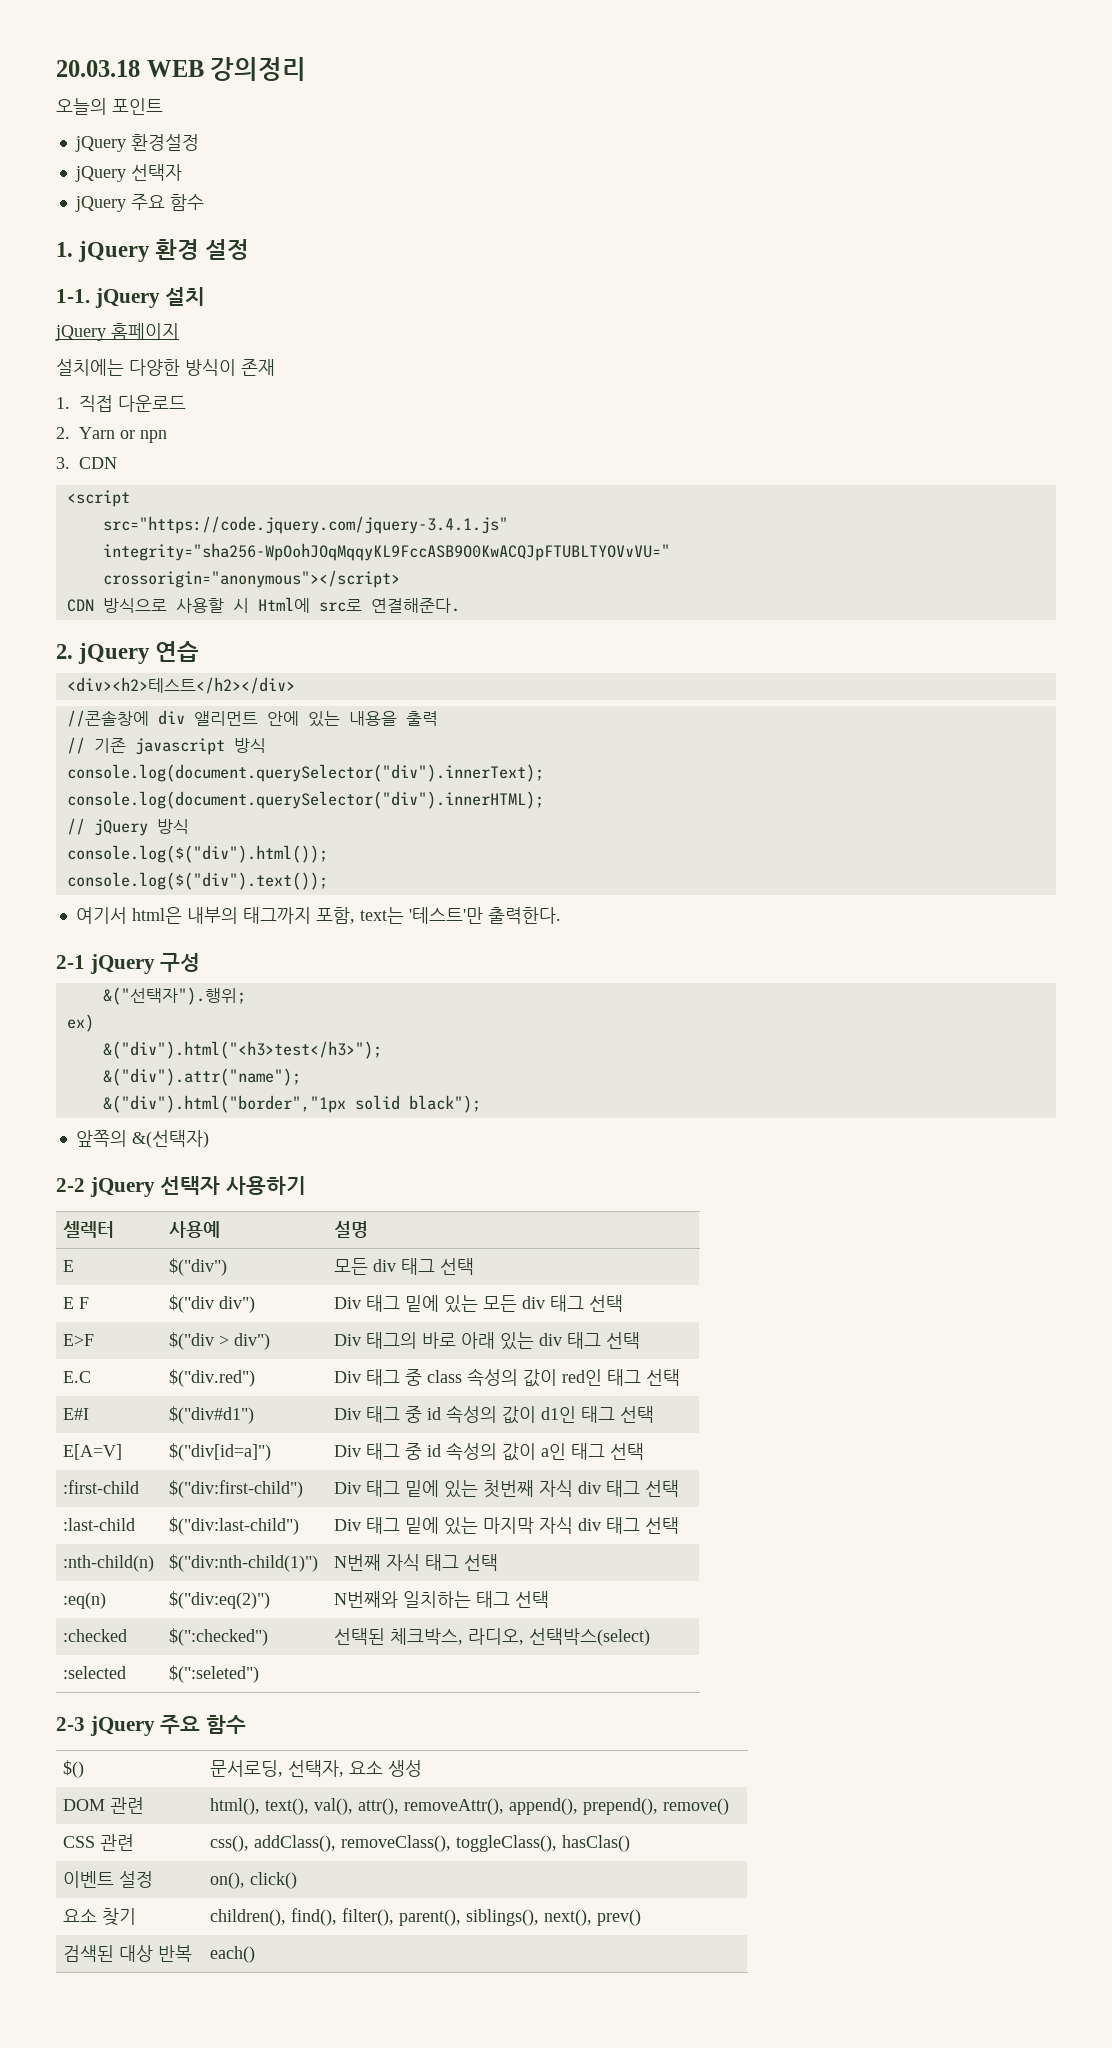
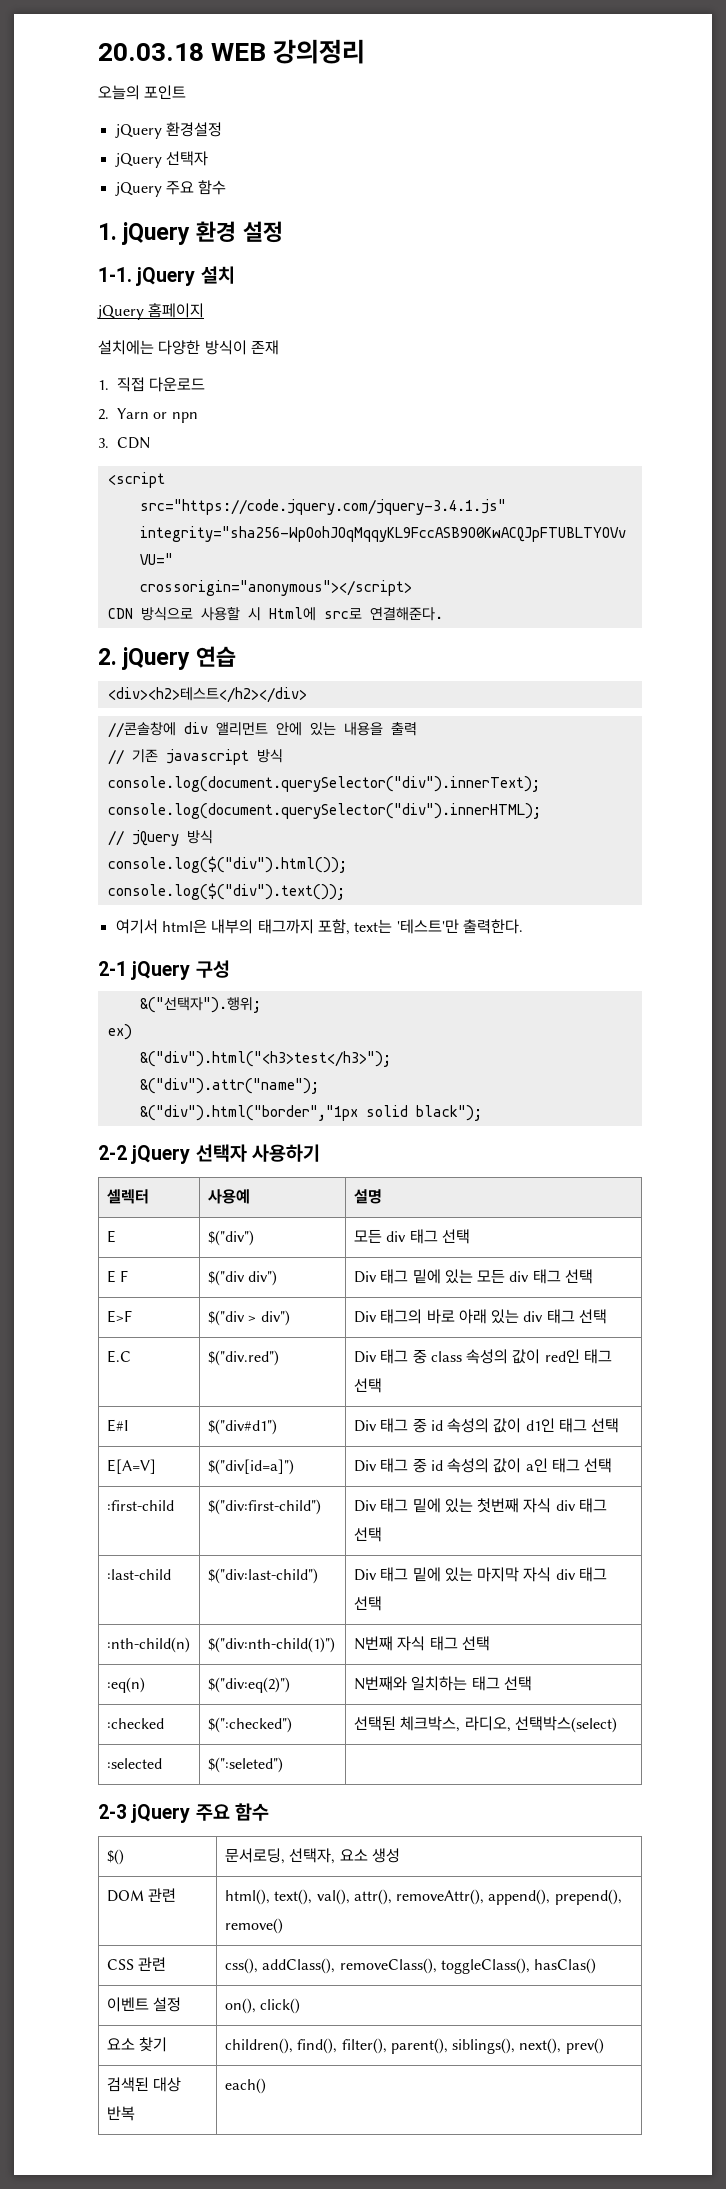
[75,1130,209,1148] // 앞쪽의 &(선택자) -> (482, 1113) none

